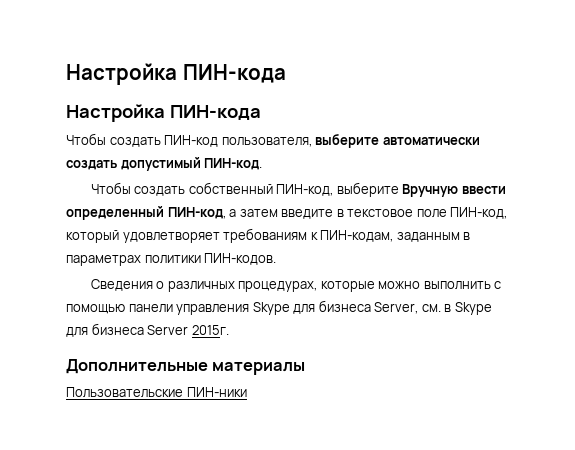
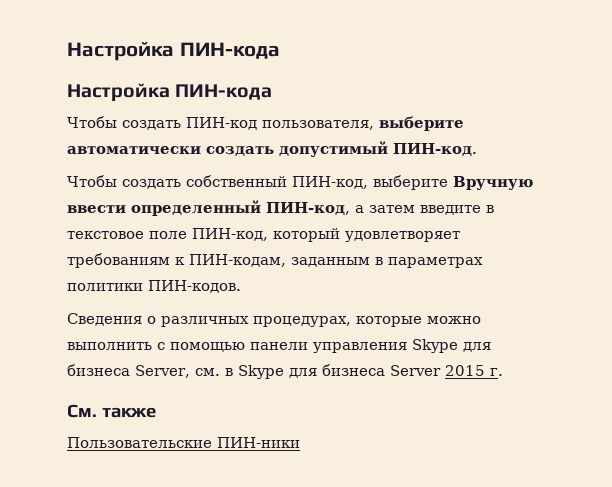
[191,325,229,335] [66,359,306,375] 2015г. // Дополнительные материалы -> [444,365,503,376] [67,404,156,418] 2015 г. // См. также

